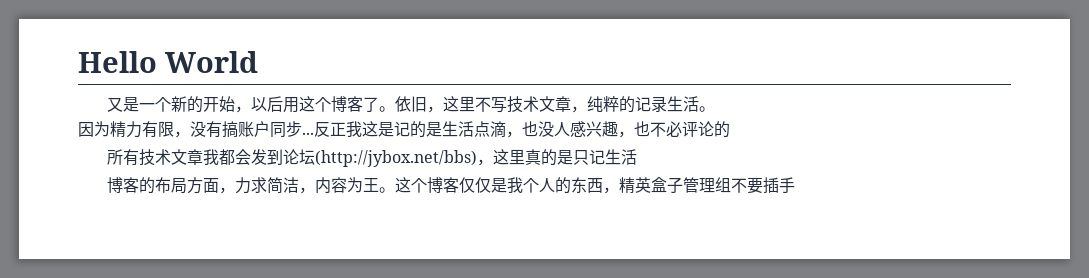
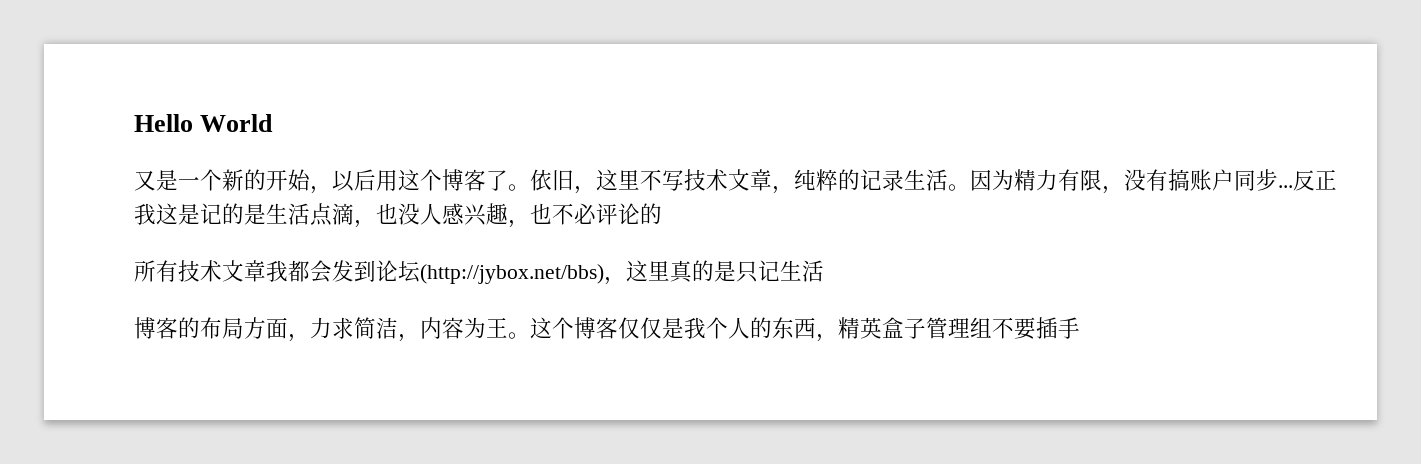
(716, 109) // -> (970, 187) none

